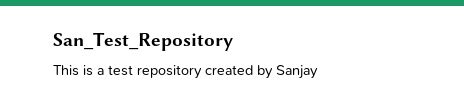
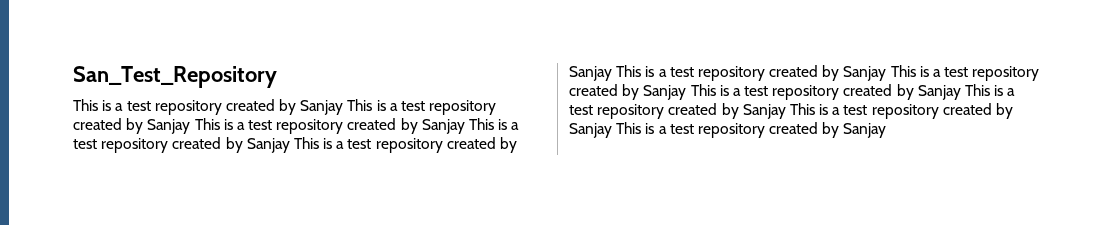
(318, 72) none -> [347,99,497,115] [73,118,520,134] [73,137,518,153] [569,65,1040,81] [569,84,1016,100] [569,103,1014,119] [569,122,887,138] This is a test repository created by Sanjay This is a test repository created by Sanjay This is a test repository created by Sanjay This is a test repository created by Sanjay This is a test repository created by Sanjay This is a test repository created by Sanjay This is a test repository created by Sanjay This is a test repository created by Sanjay This is a test repository created by Sanjay This is a test repository created by Sanjay

